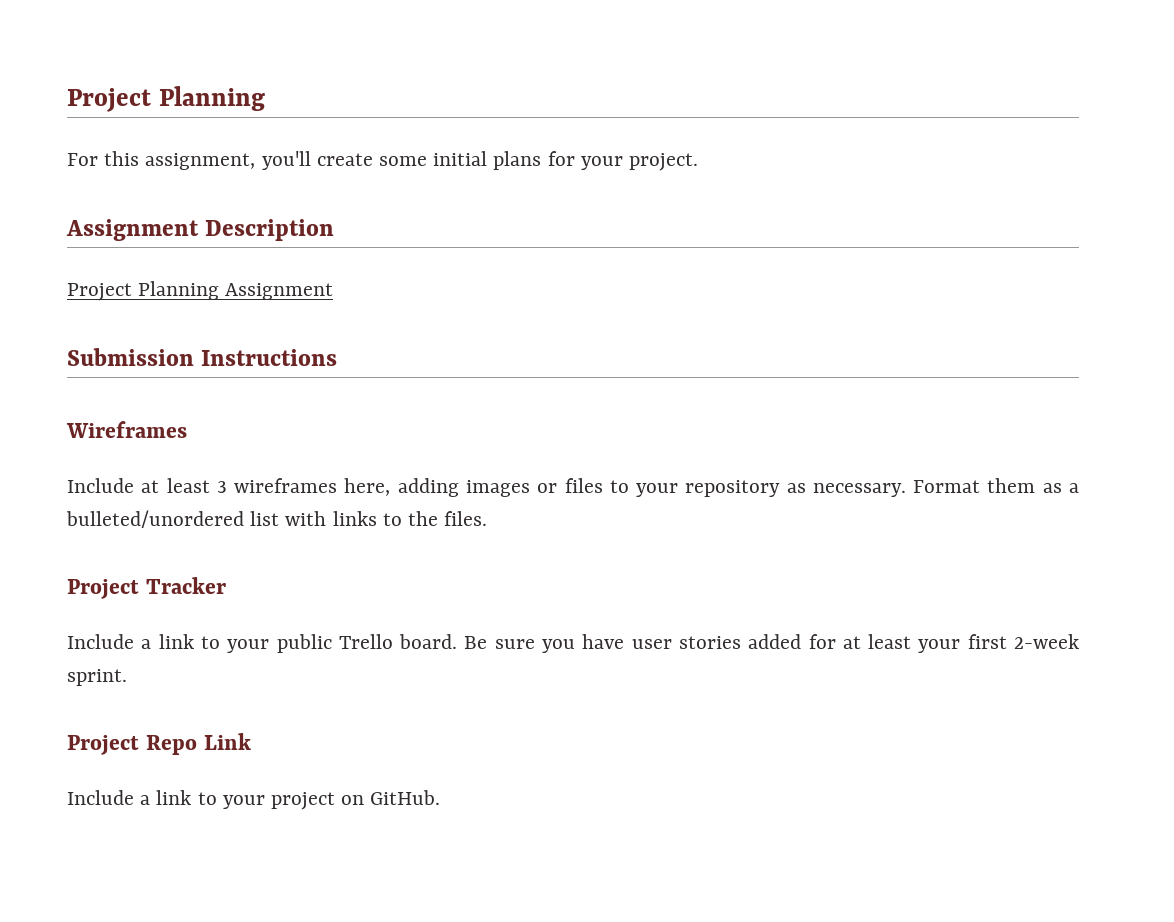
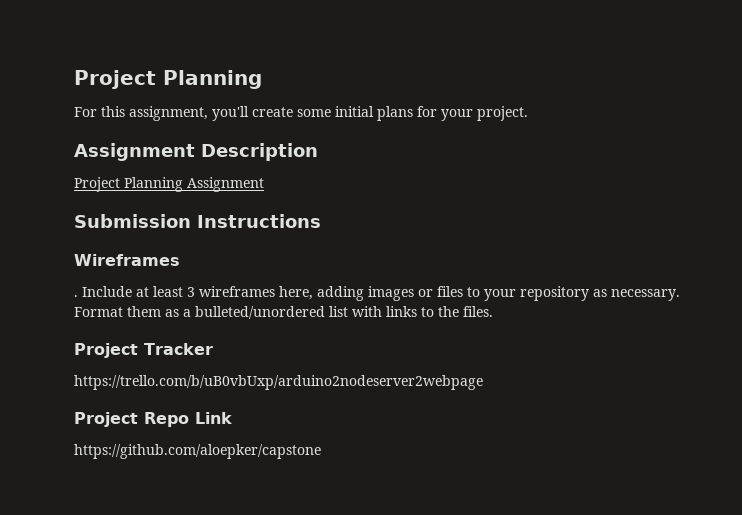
(187, 429) none -> [74,295,78,297] .
[67,634,1079,653] [67,669,127,686] [67,733,251,755] [67,790,441,810] Include a link to your public Trello board. Be sure you have user stories added for at least your first 2-week sprint. // Project Repo Link // Include a link to your project on GitHub. -> [74,375,483,390] [74,412,232,427] [74,444,321,459] https://trello.com/b/uB0vbUxp/arduino2nodeserver2webpage // Project Repo Link // https://github.com/aloepker/capstone

